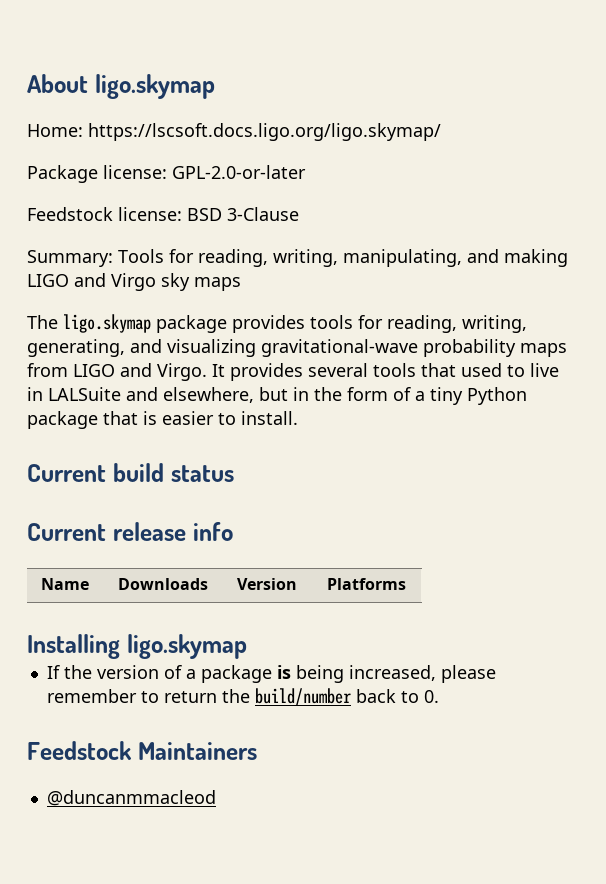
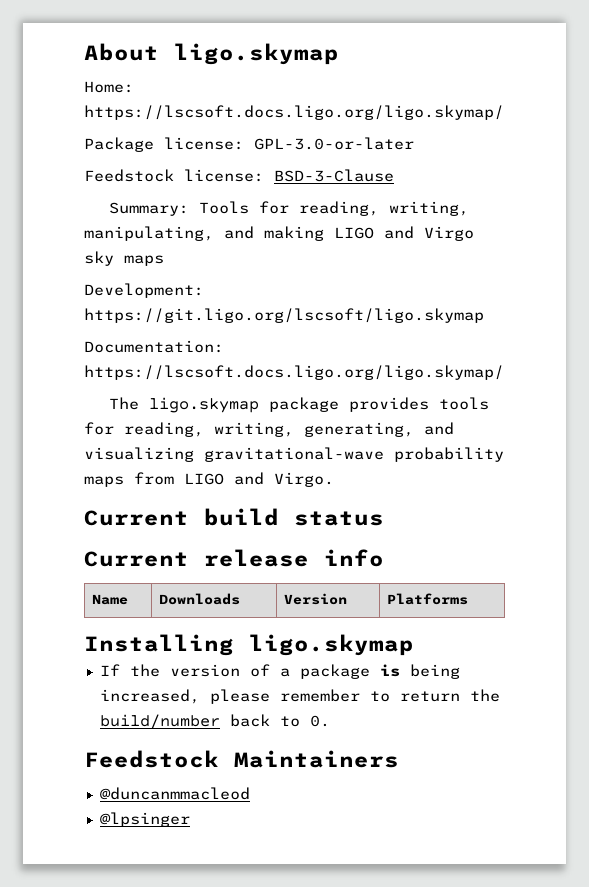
[172,165,306,179] GPL-2.0-or-later -> [254,137,414,150] GPL-3.0-or-later
[187,207,299,221] BSD 3-Clause -> [274,169,394,182] BSD-3-Clause
(241, 284) none -> [84,283,204,298] [84,308,484,323] [84,340,224,353] [84,365,504,380] // Development: https://git.ligo.org/lscsoft/ligo.skymap // Documentation: https://lscsoft.docs.ligo.org/ligo.skymap/
[212,363,559,381] [27,387,527,405] [27,411,298,429] It provides several tools that used to live in LALSuite and elsewhere, but in the form of a tiny Python package that is easier to install. -> (334, 479) none
(216, 798) none -> [99,812,190,827] // @lpsinger

